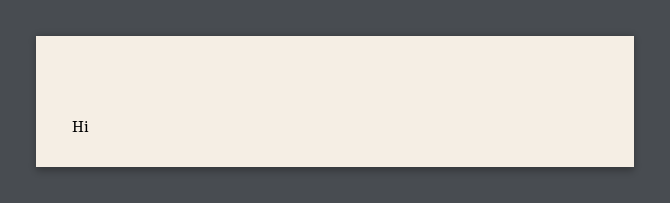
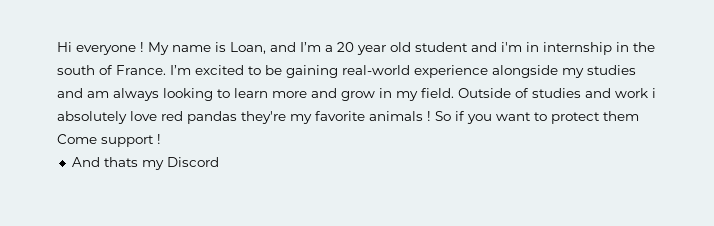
(89, 126) none -> [76,42,655,55] [57,65,636,78] [57,88,656,101] [57,111,639,124] [57,134,161,147] [71,157,219,170] everyone ! My name is Loan, and I’m a 20 year old student and i'm in internship in the south of France. I’m excited to be gaining real-world experience alongside my studies and am always looking to learn more and grow in my field. Outside of studies and work i absolutely love red pandas they're my favorite animals ! So if you want to protect them Come support ! // And thats my Discord

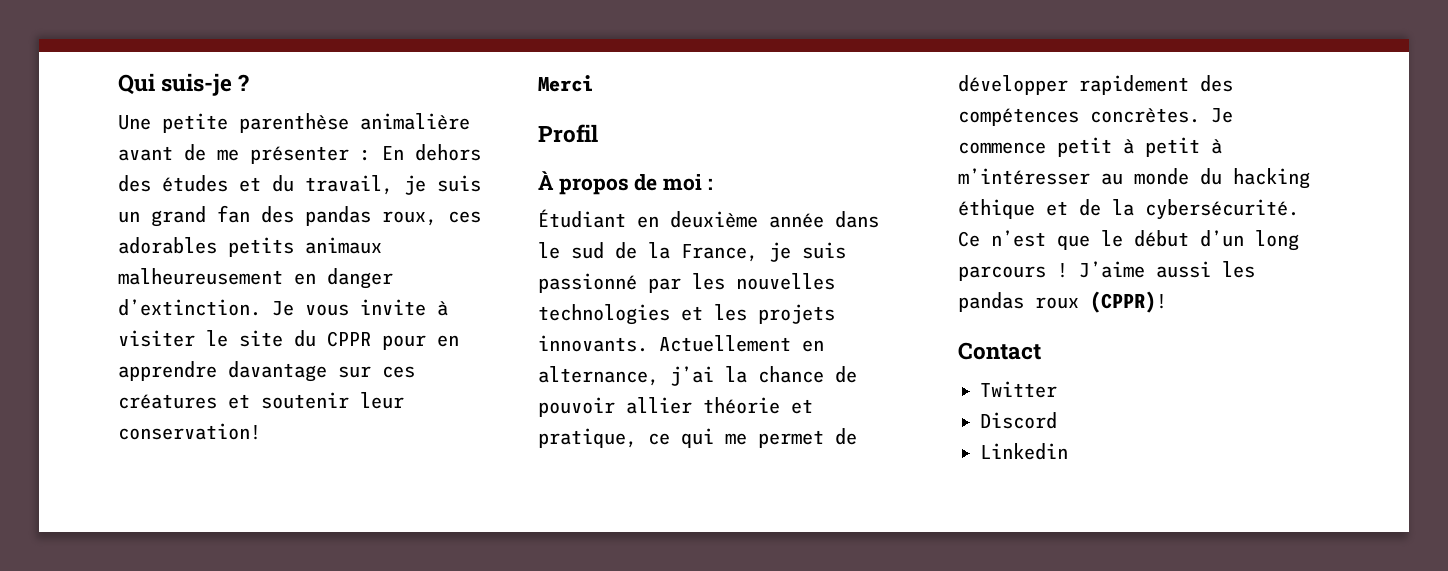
[57,42,655,55] [57,65,636,78] [57,88,656,101] [57,111,639,124] [57,134,161,147] [71,157,164,170] Hi everyone ! My name is Loan, and I’m a 20 year old student and i'm in internship in the south of France. I’m excited to be gaining real-world experience alongside my studies and am always looking to learn more and grow in my field. Outside of studies and work i absolutely love red pandas they're my favorite animals ! So if you want to protect them Come support ! // And thats my -> [118,73,250,96] [118,113,470,133] [118,144,481,164] [118,175,481,195] [118,205,481,227] [118,237,382,257] [118,268,393,289] [118,299,448,316] [118,330,459,350] [118,361,415,382] [118,392,404,409] [118,423,261,440] [538,75,593,92] [538,124,598,143] [538,171,713,195] [538,209,879,228] [538,242,846,262] [538,273,835,293] [538,304,835,325] [538,335,824,352] [538,366,857,386] [538,397,813,417] [538,428,857,448] [958,75,1233,95] [958,108,1233,126] [958,137,1222,157] [958,168,1310,189] [958,199,1299,220] [958,230,1299,251] [958,261,1255,281] [958,291,1167,313] [958,342,1041,360] [980,381,1057,398] Qui suis-je ? // Une petite parenthèse animalière avant de me présenter : En dehors des études et du travail, je suis un grand fan des pandas roux, ces adorables petits animaux malheureusement en danger d’extinction. Je vous invite à visiter le site du CPPR pour en apprendre davantage sur ces créatures et soutenir leur conservation! // Merci // Profil // À propos de moi : // Étudiant en deuxième année dans le sud de la France, je suis passionné par les nouvelles technologies et les projets innovants. Actuellement en alternance, j’ai la chance de pouvoir allier théorie et pratique, ce qui me permet de développer rapidement des compétences concrètes. Je commence petit à petit à m’intéresser au monde du hacking éthique et de la cybersécurité. Ce n’est que le début d’un long parcours ! J’aime aussi les pandas roux (CPPR)! // Contact // Twitter //
(219, 162) none -> [980,443,1068,460] // Linkedin

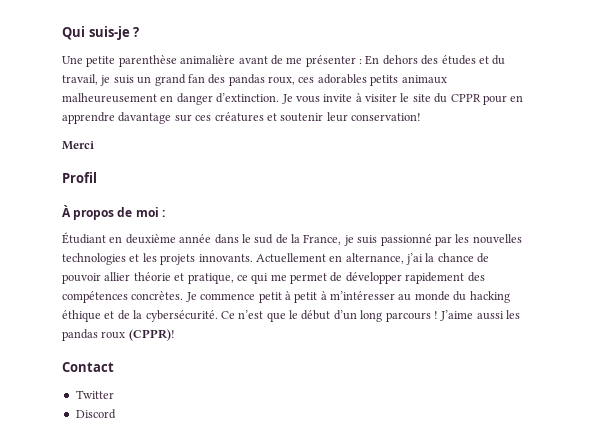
[980,443,1068,460] // Linkedin -> (116, 414) none

